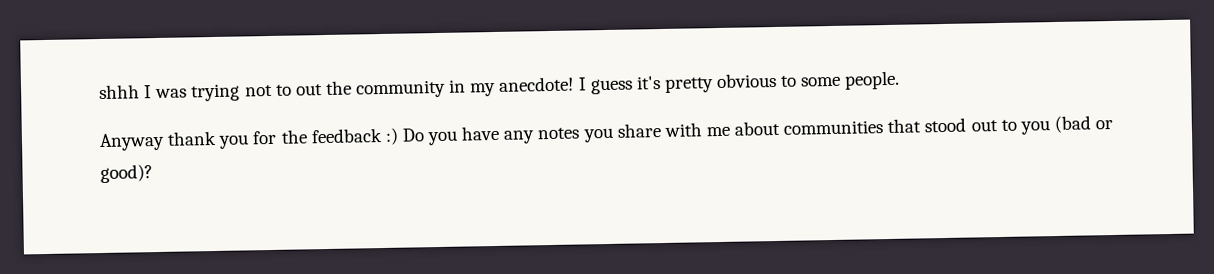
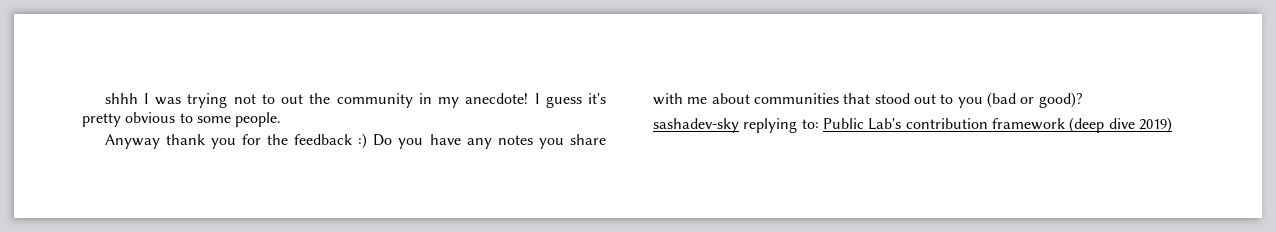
(153, 174) none -> [653,117,1172,133] // sashadev-sky replying to: Public Lab's contribution framework (deep dive 2019)

